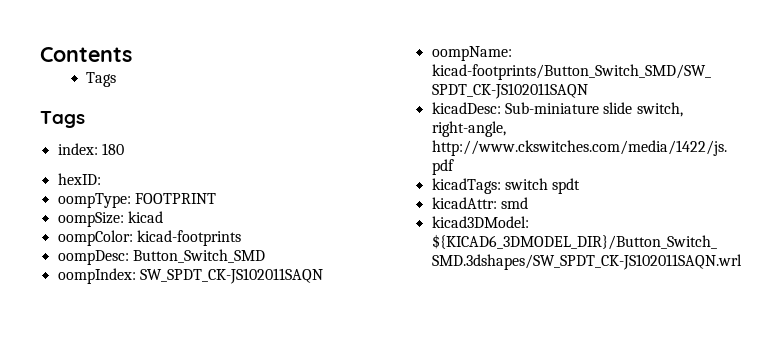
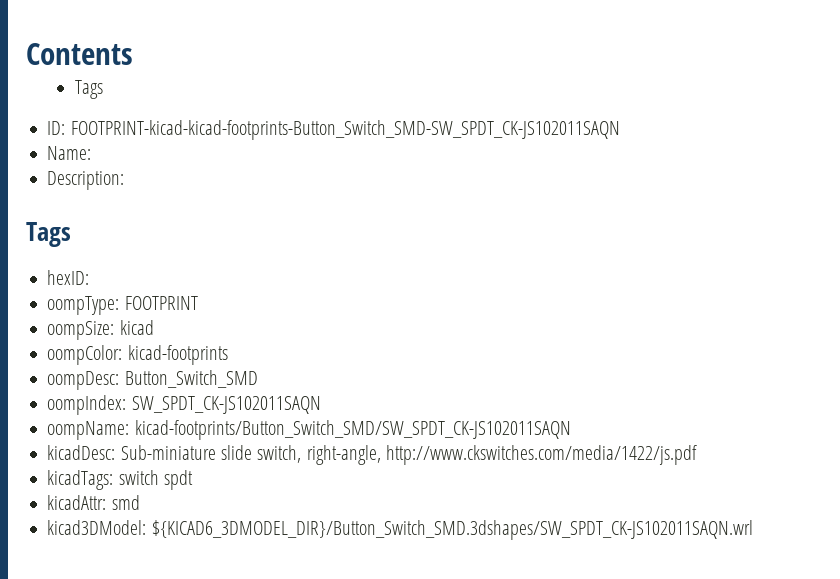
[40,111,85,128] [57,143,124,155] // Tags // index: 180 -> [47,120,620,140] [47,146,92,160] [47,171,125,190] [26,222,71,247] // ID: FOOTPRINT-kicad-kicad-footprints-Button_Switch_SMD-SW_SPDT_CK-JS102011SAQN // Name: // Description: // Tags

